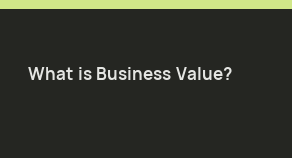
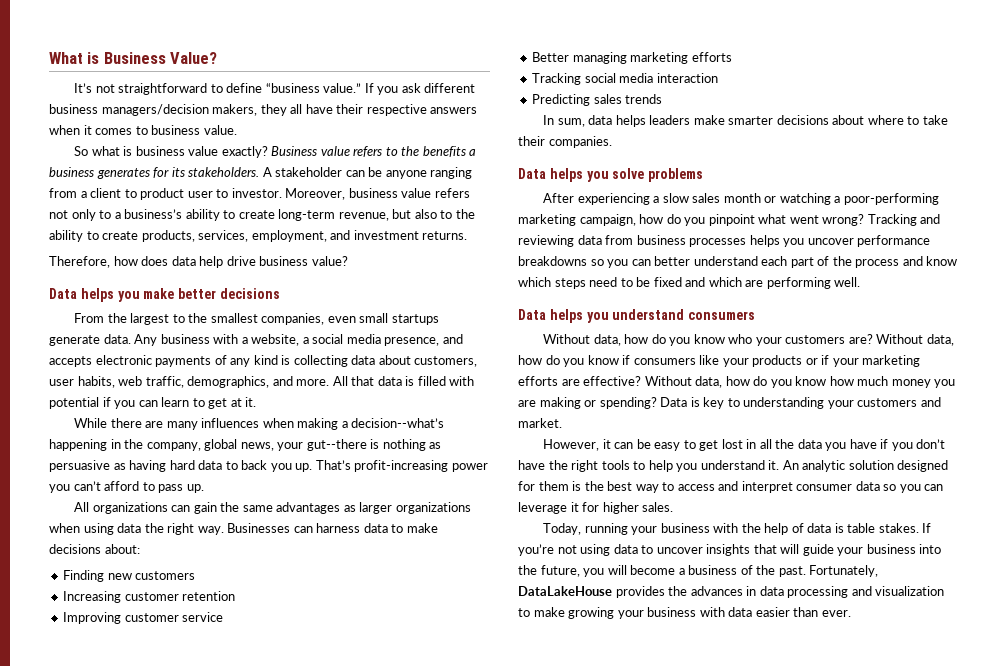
(232, 73) none -> [74,83,476,95] [49,104,478,116] [49,125,237,135] [74,146,477,158] [49,167,473,179] [49,188,470,200] [49,209,475,221] [49,230,468,242] [49,256,348,268] [49,288,280,302] [74,313,439,325] [49,334,463,346] [49,355,478,367] [49,376,475,388] [49,397,257,409] [74,418,445,430] [49,439,442,451] [49,460,488,472] [49,481,204,493] [74,502,471,514] [49,523,438,535] [49,544,140,554] [63,570,196,582] [63,591,236,603] [63,612,224,624] [532,52,732,64] [532,73,718,85] [532,94,663,106] [543,115,948,127] [518,136,612,148] [518,168,704,182] [543,193,939,205] [518,214,941,226] [518,235,931,247] [518,256,958,268] [518,277,861,289] [518,309,756,323] [543,334,954,346] [518,355,921,367] [518,376,956,388] [518,397,941,409] [518,418,562,428] [543,439,946,451] [518,460,949,472] [518,481,944,493] [518,502,674,514] [543,523,932,535] [518,544,942,556] [518,565,879,577] [518,586,945,598] [518,607,851,619] // It’s not straightforward to define “business value.” If you ask different business managers/decision makers, they all have their respective answers when it comes to business value. // So what is business value exactly? Business value refers to the benefits a business generates for its stakeholders. A stakeholder can be anyone ranging from a client to product user to investor. Moreover, business value refers not only to a business’s ability to create long-term revenue, but also to the ability to create products, services, employment, and investment returns. // Therefore, how does data help drive business value? // Data helps you make better decisions // From the largest to the smallest companies, even small startups generate data. Any business with a website, a social media presence, and accepts electronic payments of any kind is collecting data about customers, user habits, web traffic, demographics, and more. All that data is filled with potential if you can learn to get at it. // While there are many influences when making a decision--what’s happening in the company, global news, your gut--there is nothing as persuasive as having hard data to back you up. That’s profit-increasing power you can’t afford to pass up. // All organizations can gain the same advantages as larger organizations when using data the right way. Businesses can harness data to make decisions about: // Finding new customers // Increasing customer retention // Improving customer service // Better managing marketing efforts // Tracking social media interaction // Predicting sales trends // In sum, data helps leaders make smarter decisions about where to take their companies. // Data helps you solve problems // After experiencing a slow sales month or watching a poor-performing marketing campaign, how do you pinpoint what went wrong? Tracking and reviewing data from business processes helps you uncover performance breakdowns so you can better understand each part of the process and know which steps need to be fixed and which are performing well. // Data helps you understand consumers // Without data, how do you know who your customers are? Without data, how do you know if consumers like your products or if your marketing efforts are effective? Without data, how do you know how much money you are making or spending? Data is key to understanding your customers and market. // However, it can be easy to get lost in all the data you have if you don’t have the right tools to help you understand it. An analytic solution designed for them is the best way to access and interpret consumer data so you can leverage it for higher sales. // Today, running your business with the help of data is table stakes. If you’re not using data to uncover insights that will guide your business into the future, you will become a business of the past. Fortunately, DataLakeHouse provides the advances in data processing and visualization to make growing your business with data easier than ever.

